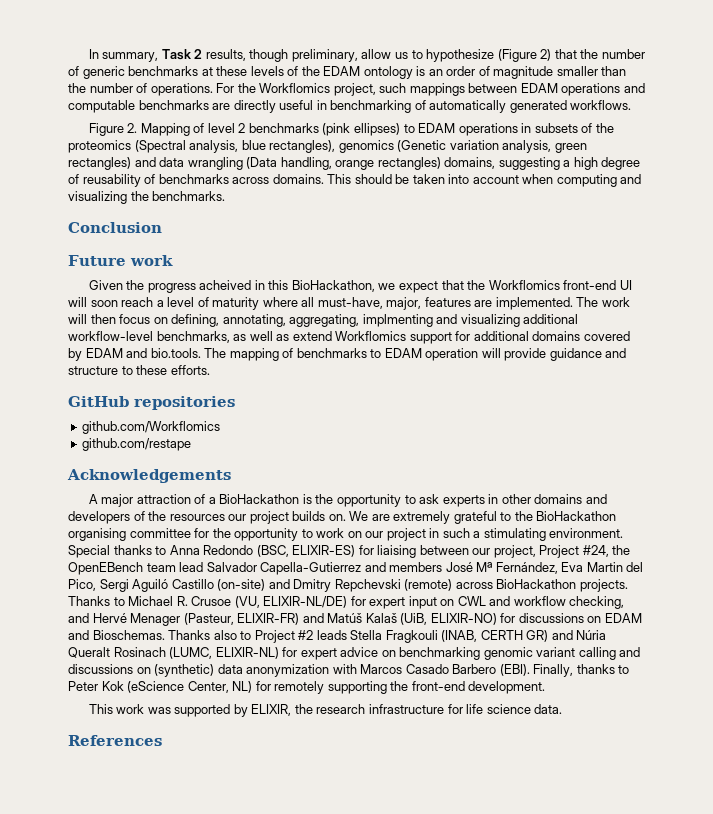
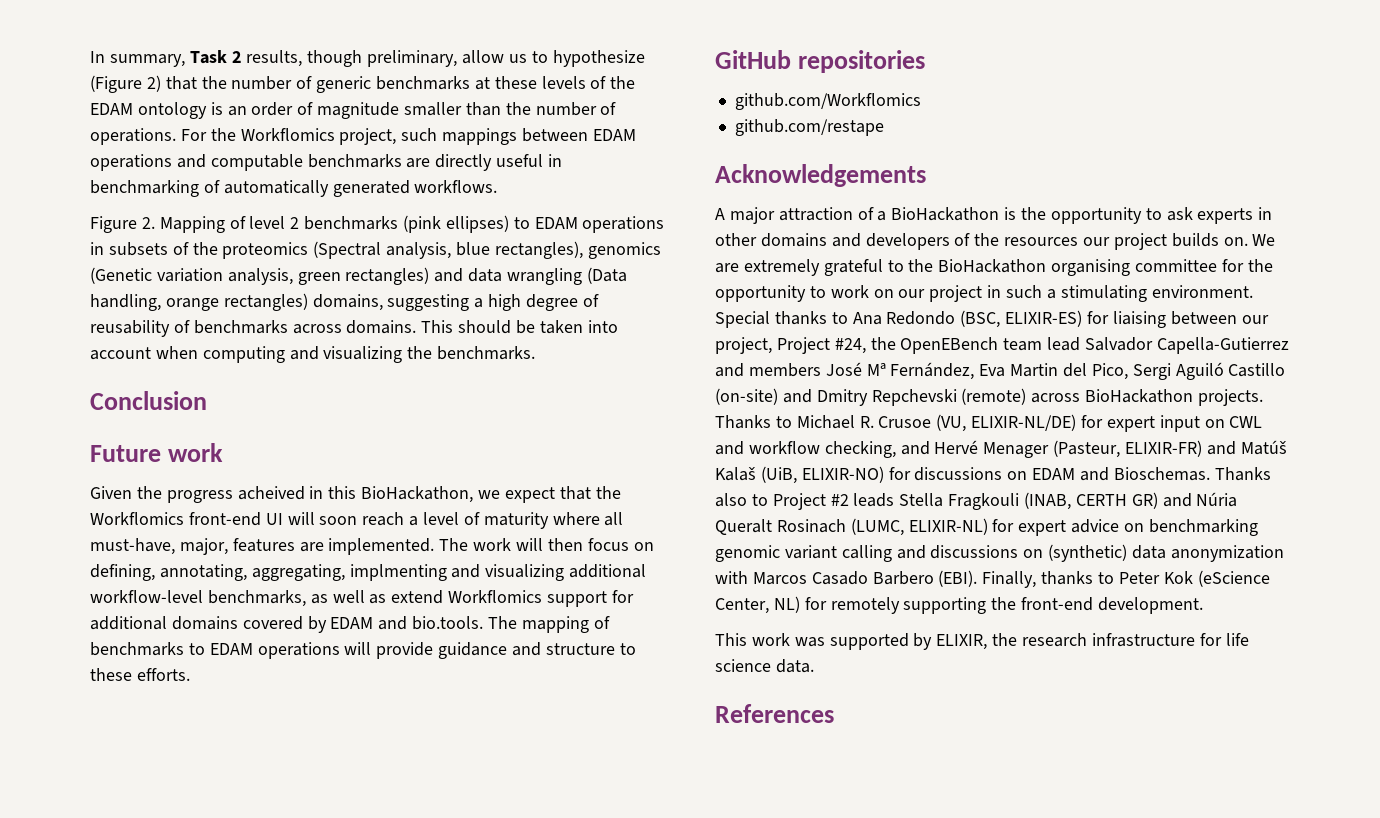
[425,348,479,361] operation -> [257,642,340,659] operations
[169,545,200,555] Anna -> [852,312,882,325] Ana

